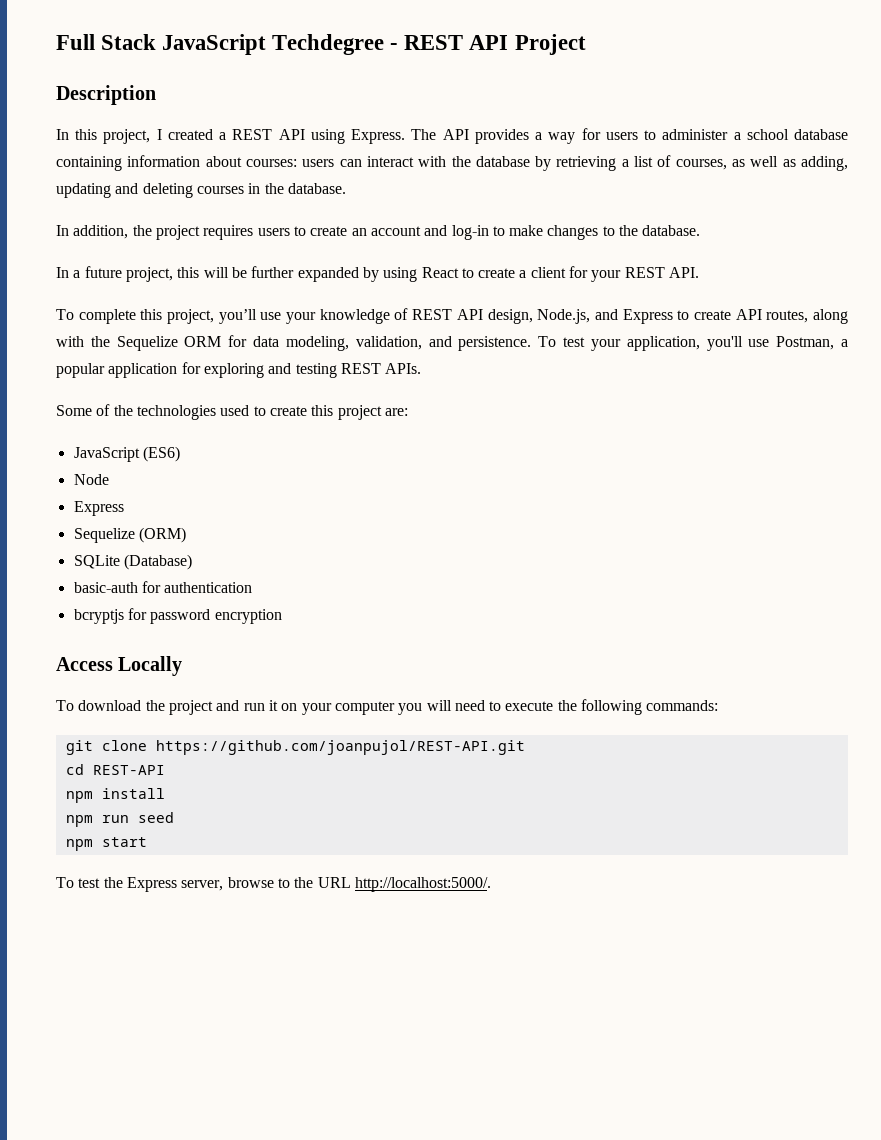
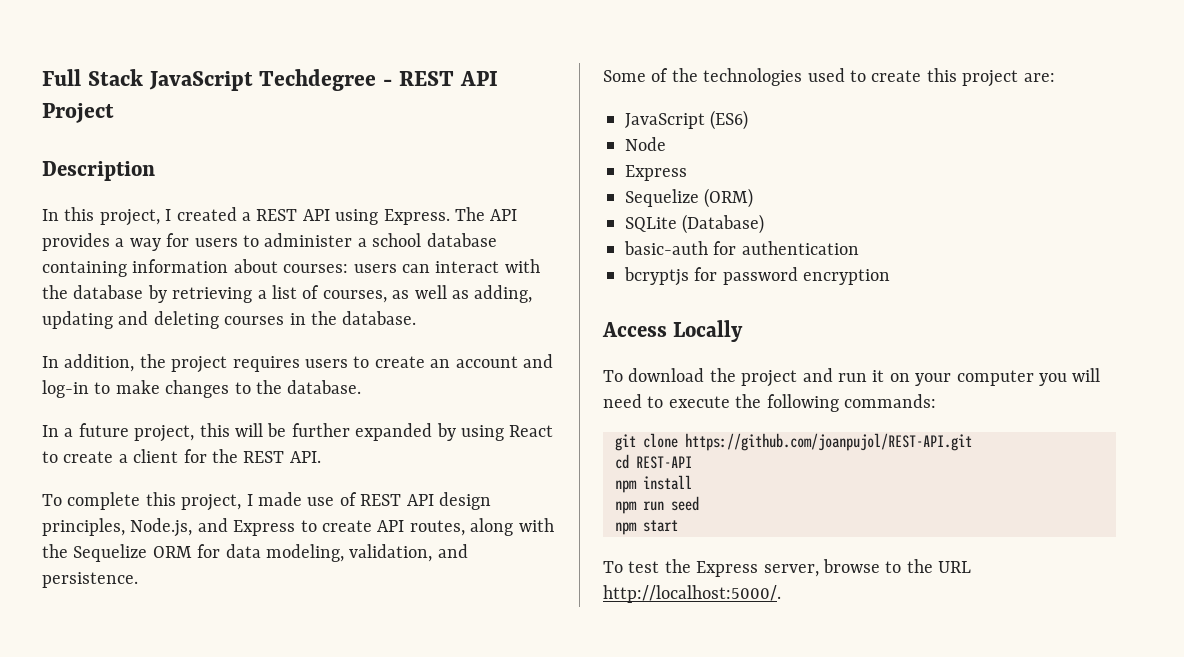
[591,270,622,282] your -> [212,449,239,463] the
[218,309,390,324] you’ll use your knowledge -> [246,492,335,506] I made use
[487,309,533,324] design, -> [438,492,491,510] [42,518,125,536] design principles,
[538,336,849,351] [56,362,422,378] To test your application, you'll use Postman, a popular application for exploring and testing REST APIs. -> (138, 580) none

